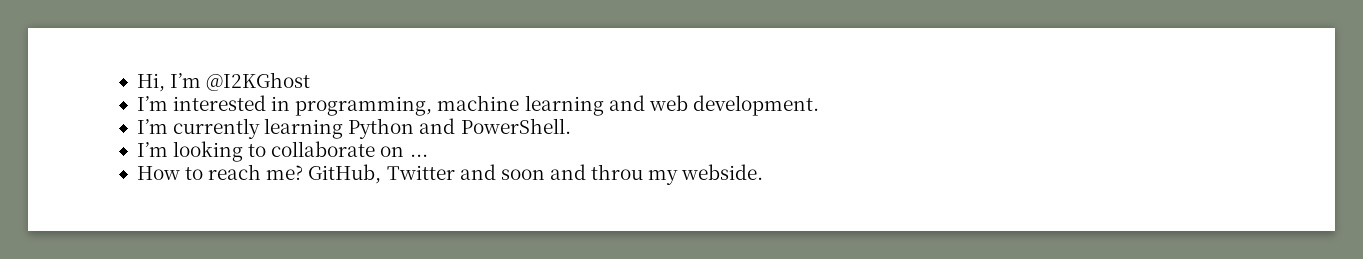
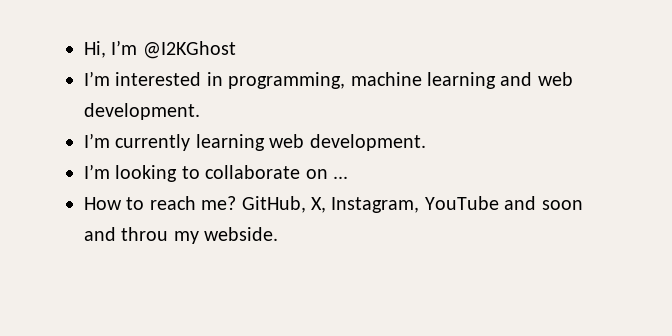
[348,118,571,139] Python and PowerShell. -> [269,134,426,151] web development.
[386,165,455,180] Twitter -> [311,196,499,213] X, Instagram, YouTube

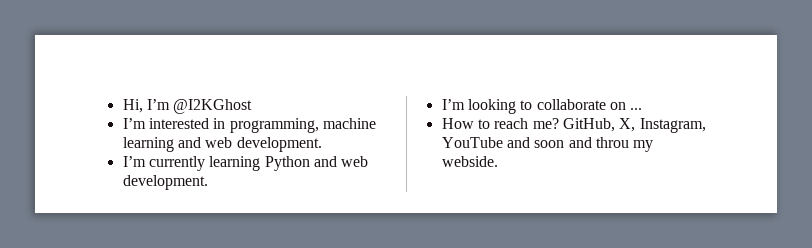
(265, 142) none -> [264,156,337,171] Python and

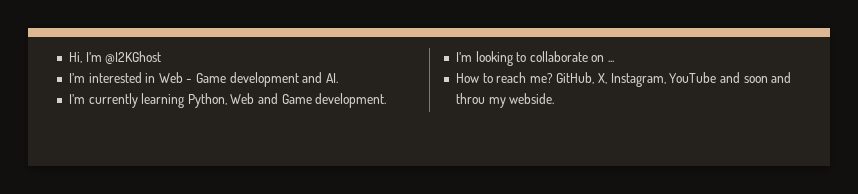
[229,118,376,133] [122,137,322,152] programming, machine learning and web development. -> [158,72,339,87] Web - Game development and AI.
[264,156,369,171] Python and web -> [187,93,312,108] Python, Web and Game

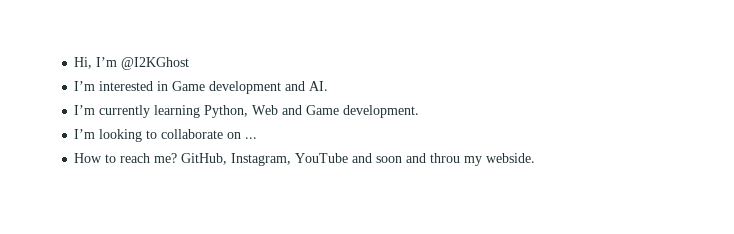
[158,72,193,83] Web - -> (169, 86) none
[598,73,608,84] X, -> (228, 159) none

